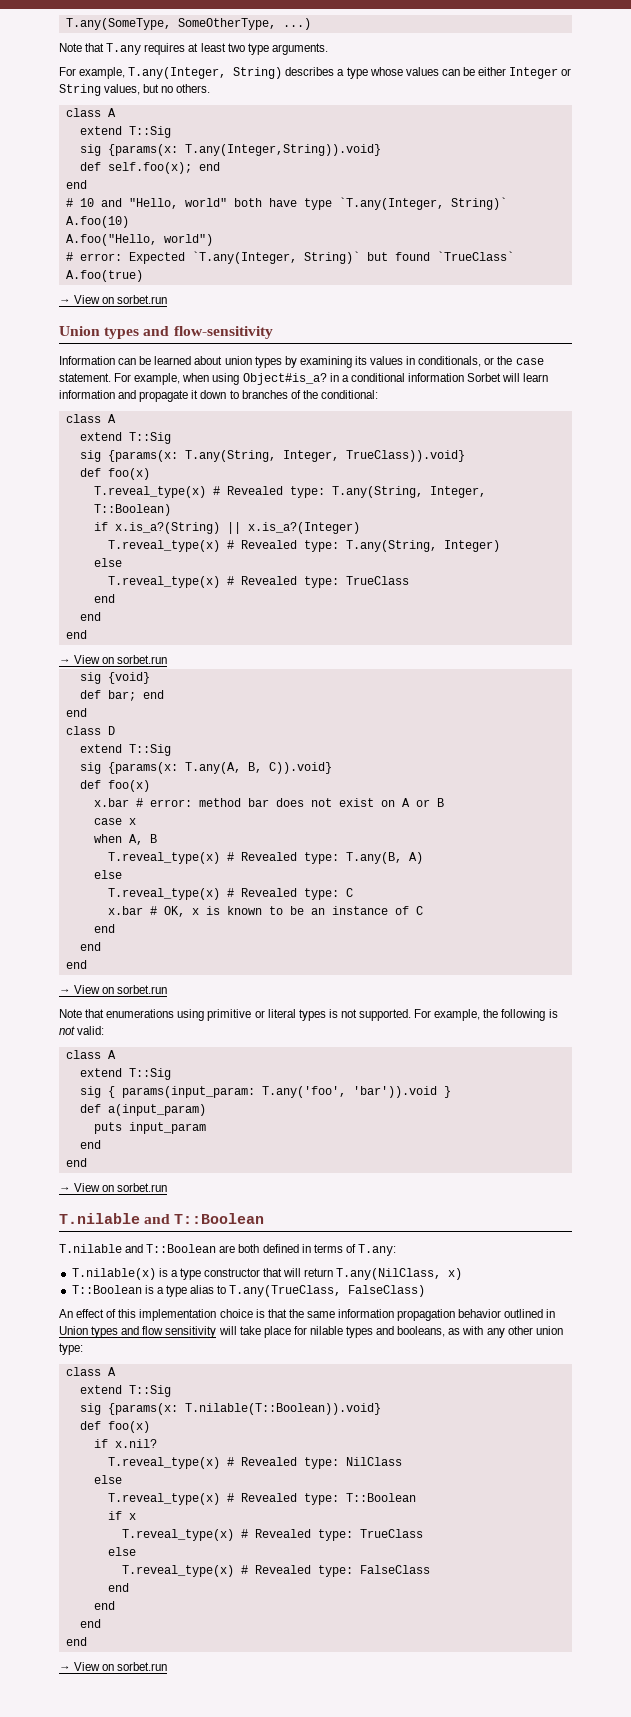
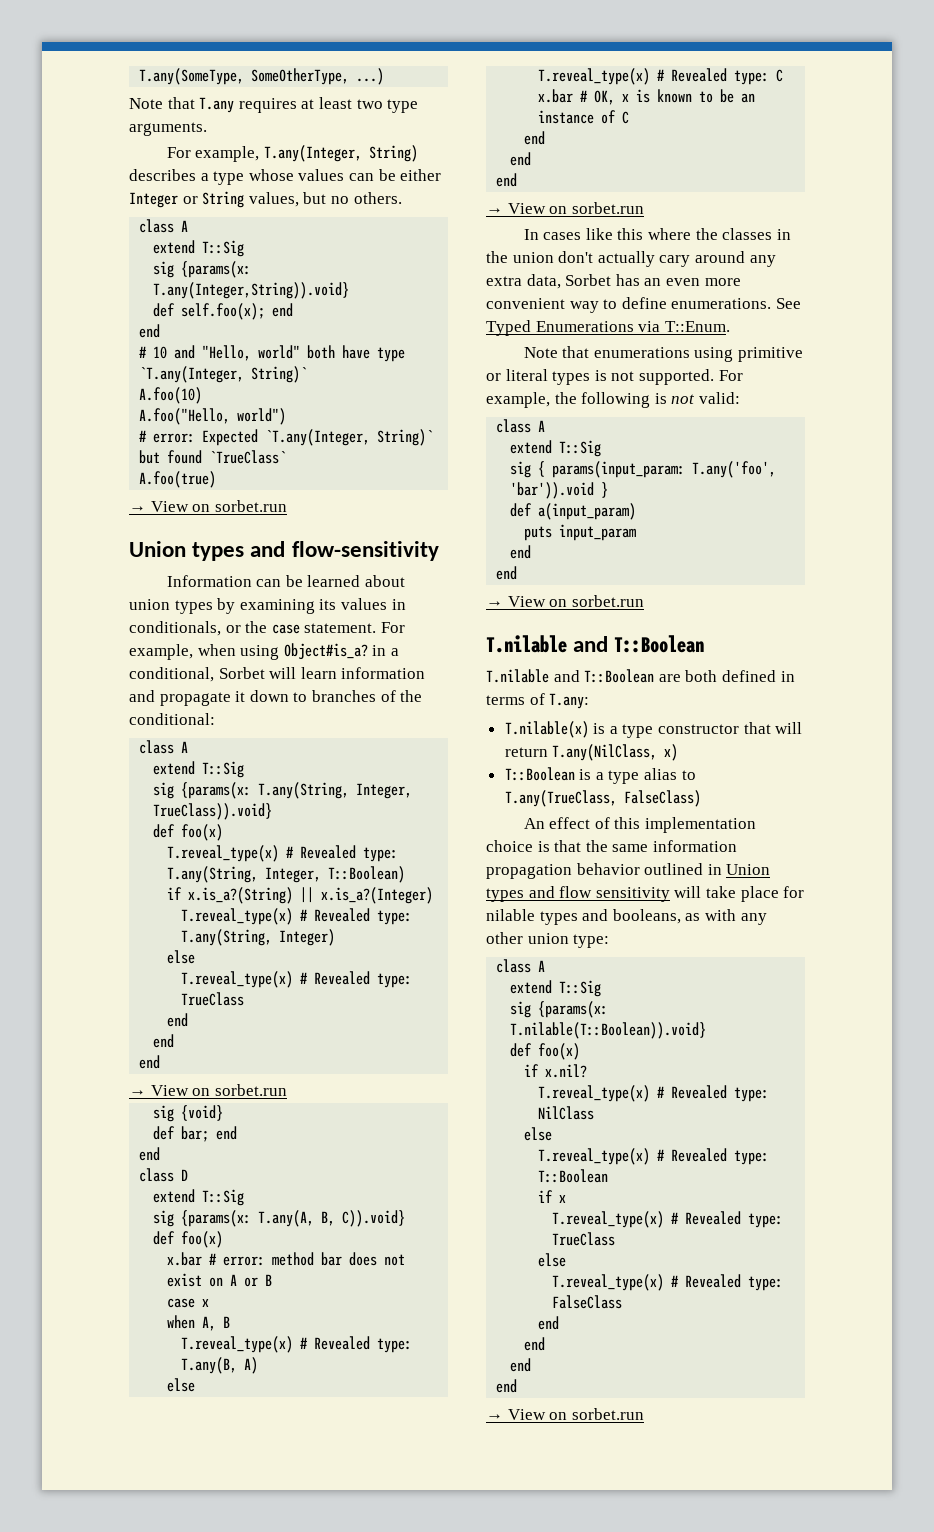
[350,373,464,382] conditional information -> [129,667,214,682] conditional,
(168, 989) none -> [523,228,791,240] [486,251,776,267] [486,274,741,289] [486,297,801,313] [486,320,730,336] // In cases like this where the classes in the union don't actually cary around any extra data, Sorbet has an even more convenient way to define enumerations. See Typed Enumerations via T::Enum.

